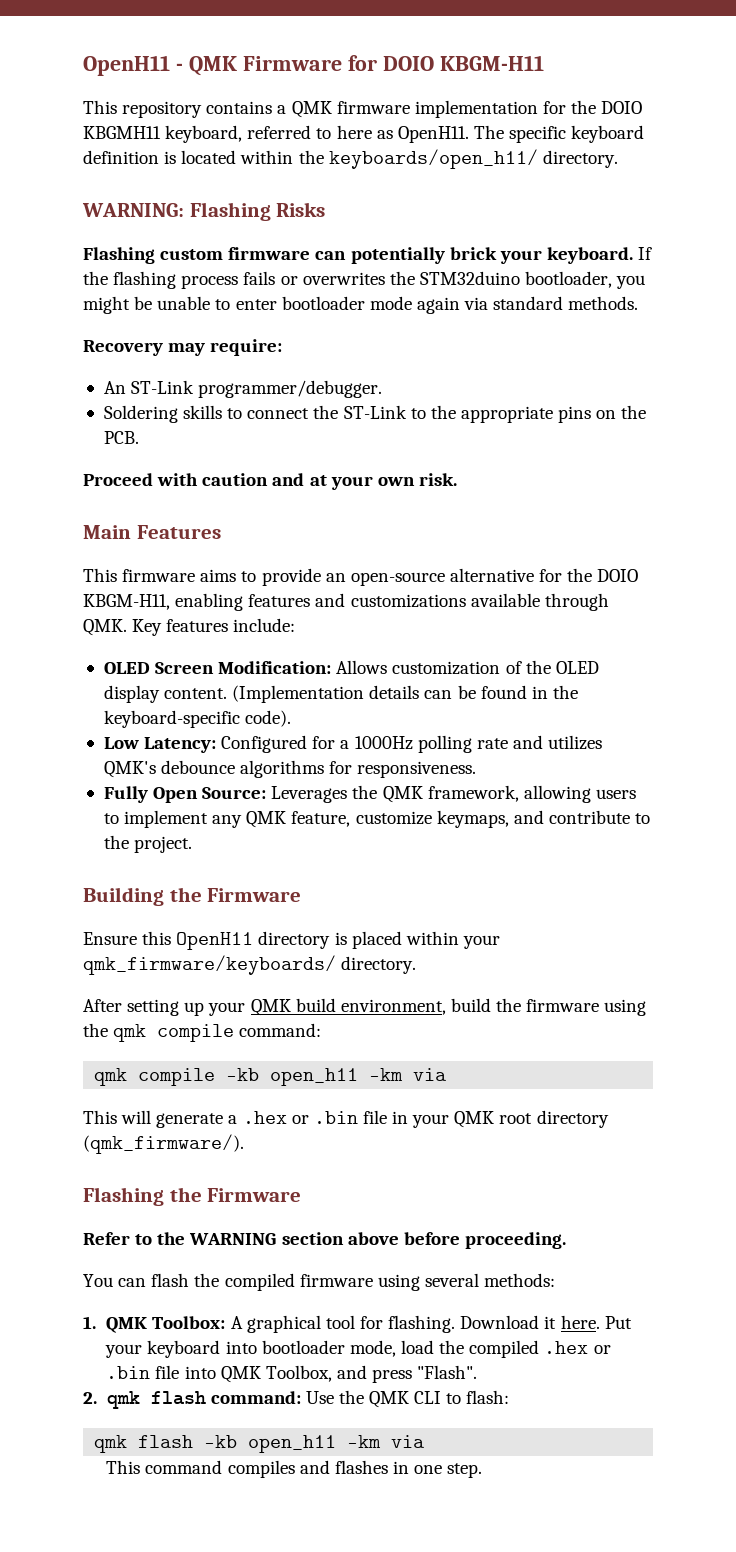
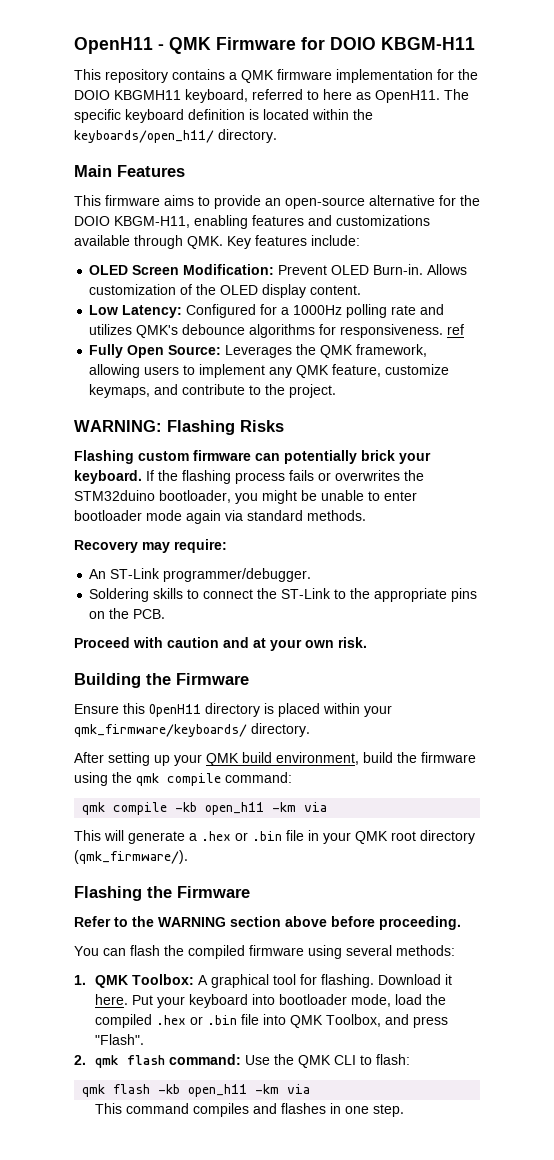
(618, 159) none -> [74,165,185,177] [74,195,480,209] [74,215,430,229] [74,235,360,249] [89,264,468,275] [89,284,362,298] [89,304,445,318] [89,324,465,338] [89,344,428,358] [89,364,450,378] [89,384,337,398] // Main Features // This firmware aims to provide an open-source alternative for the DOIO KBGM-H11, enabling features and customizations available through QMK. Key features include: // OLED Screen Modification: Prevent OLED Burn-in. Allows customization of the OLED display content. // Low Latency: Configured for a 1000Hz polling rate and utilizes QMK's debounce algorithms for responsiveness. ref // Fully Open Source: Leverages the QMK framework, allowing users to implement any QMK feature, customize keymaps, and contribute to the project.
[83,525,221,539] [83,568,639,586] [83,593,609,611] [83,618,296,636] [103,660,599,675] [103,685,578,703] [103,710,292,728] [103,735,603,753] [103,760,477,778] [103,785,636,803] [103,810,651,828] [103,835,193,853] // Main Features // This firmware aims to provide an open-source alternative for the DOIO KBGM-H11, enabling features and customizations available through QMK. Key features include: // OLED Screen Modification: Allows customization of the OLED display content. (Implementation details can be found in the keyboard-specific code). // Low Latency: Configured for a 1000Hz polling rate and utilizes QMK's debounce algorithms for responsiveness. // Fully Open Source: Leverages the QMK framework, allowing users to implement any QMK feature, customize keymaps, and contribute to the project. -> (367, 642) none

